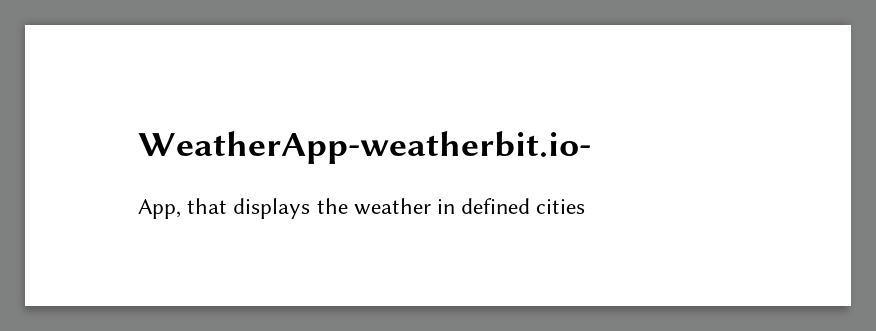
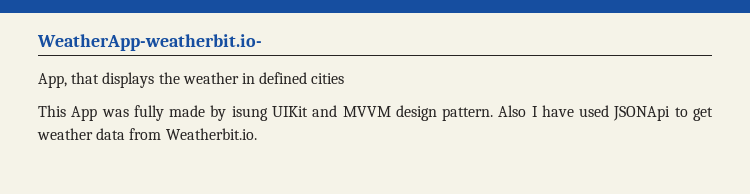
(586, 206) none -> [38,105,714,121] [37,128,257,140] // This App was fully made by isung UIKit and MVVM design pattern. Also I have used JSONApi to get weather data from Weatherbit.io.

